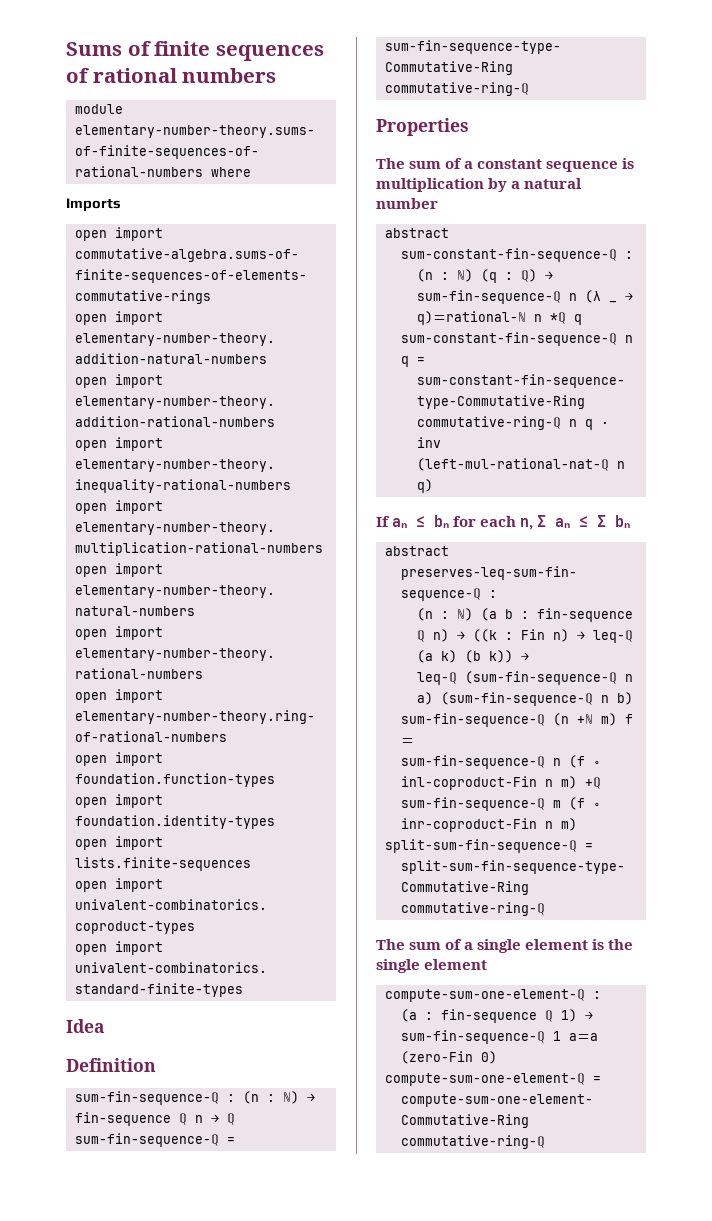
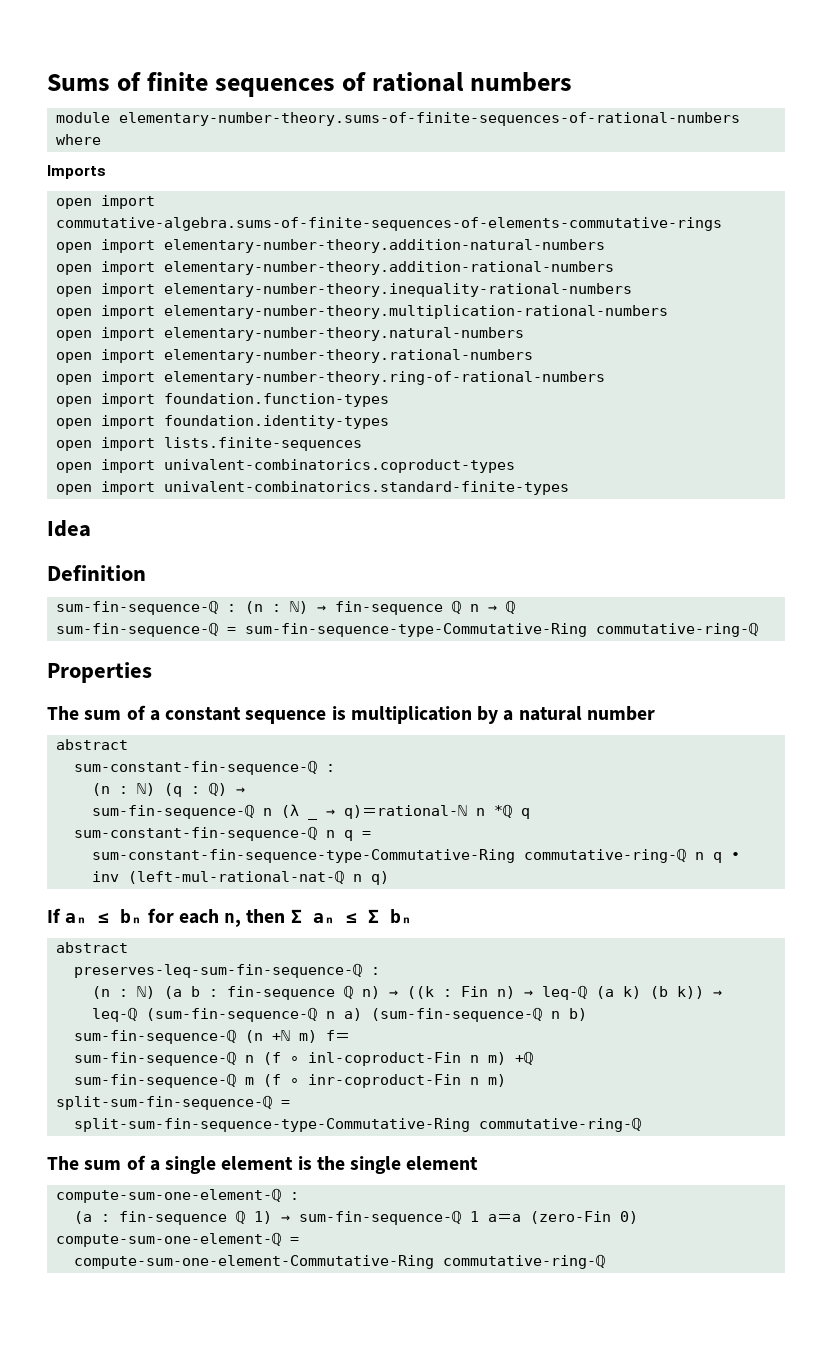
(534, 524) none -> [246,909,286,923] then

